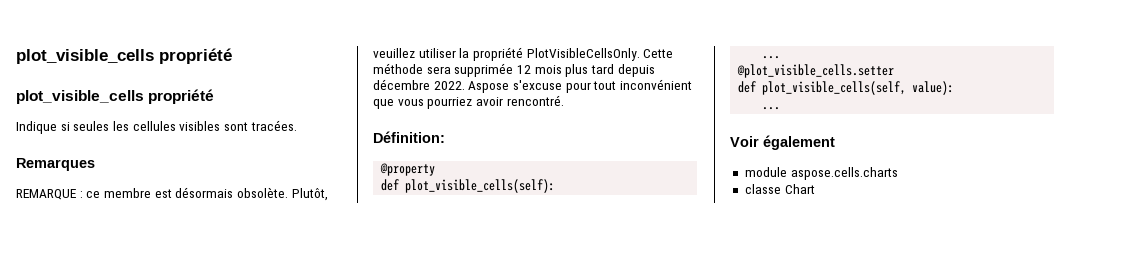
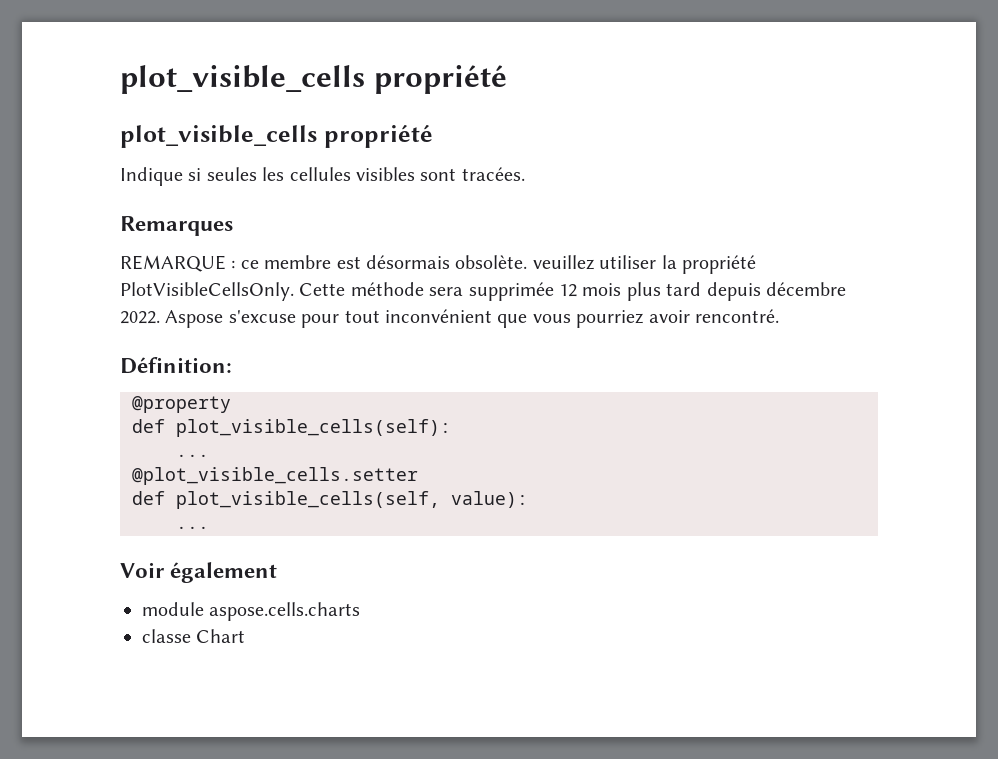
[291,188,328,201] Plutôt, -> (528, 262) none

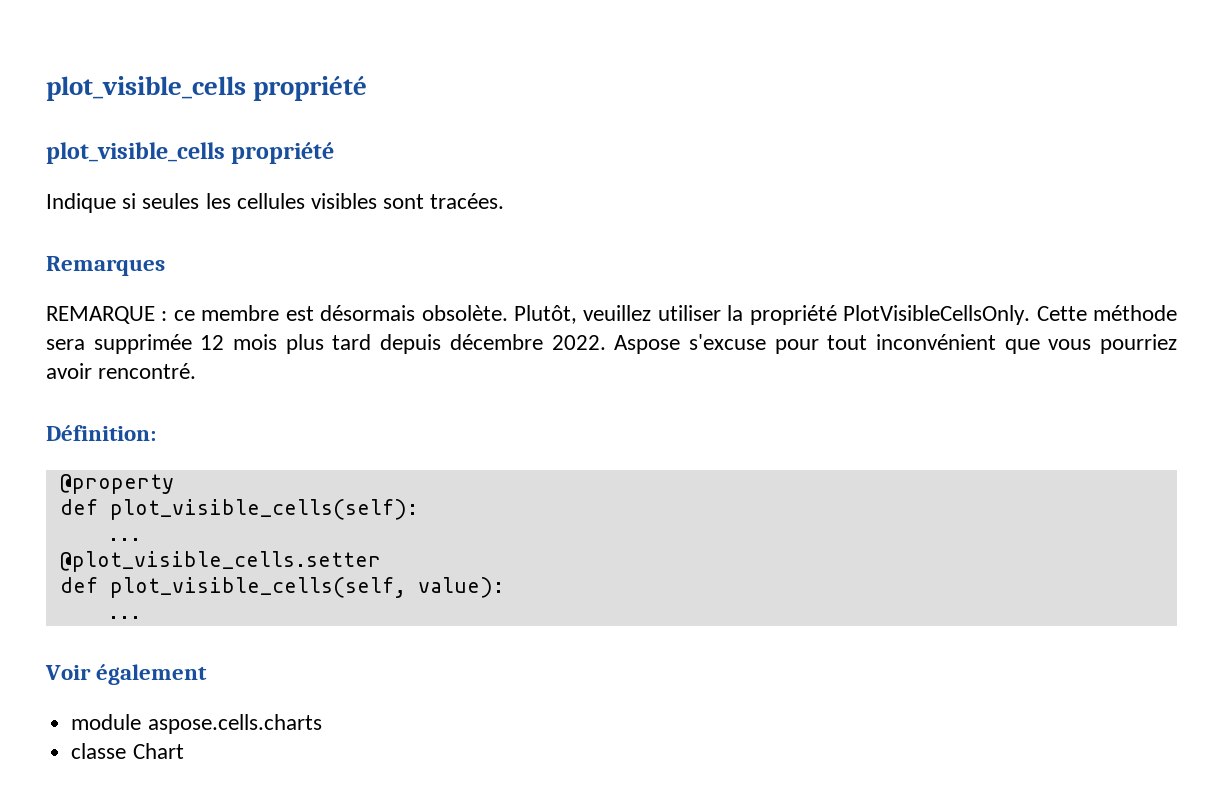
(528, 262) none -> [514,305,577,324] Plutôt,

